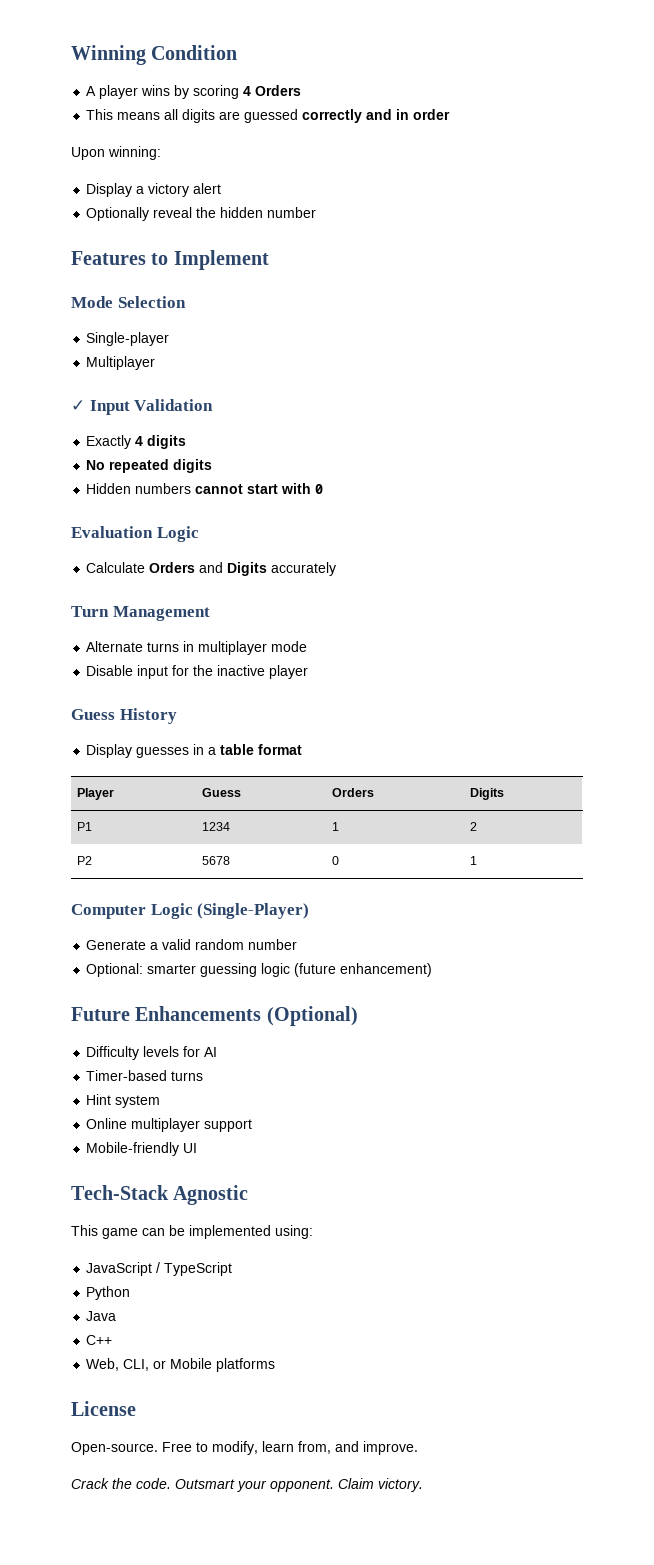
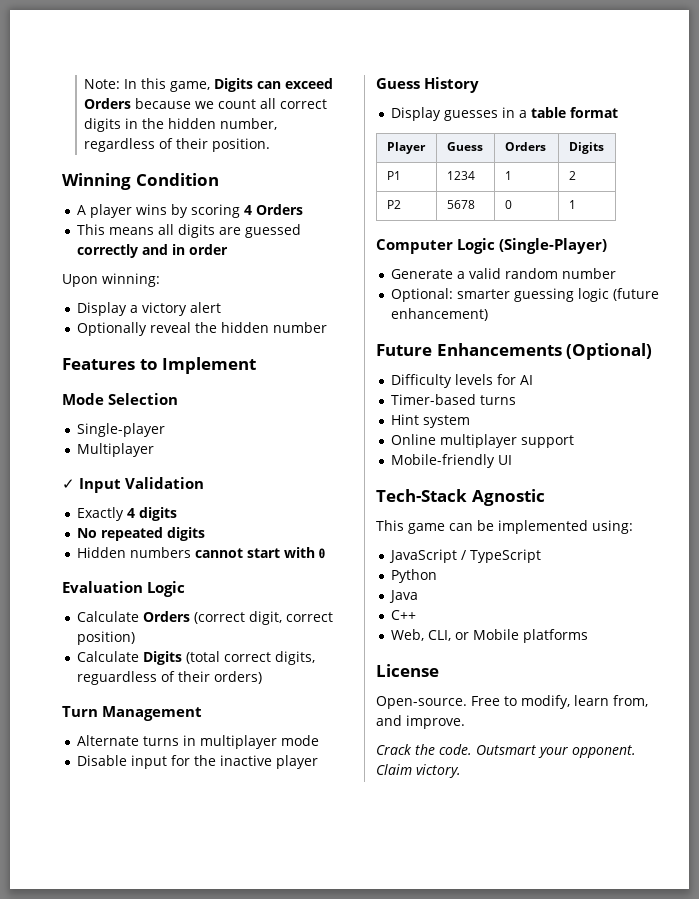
(71, 55) none -> [84,78,334,92] [84,98,328,109] [84,118,278,132] [84,138,271,152] Note: In this game, Digits can exceed Orders because we count all correct digits in the hidden number, regardless of their position. //
[199,562,337,576] and Digits accurately -> [193,611,333,625] [76,631,135,645] [76,651,315,665] [76,671,262,685] (correct digit, correct position) // Calculate Digits (total correct digits, reguardless of their orders)

